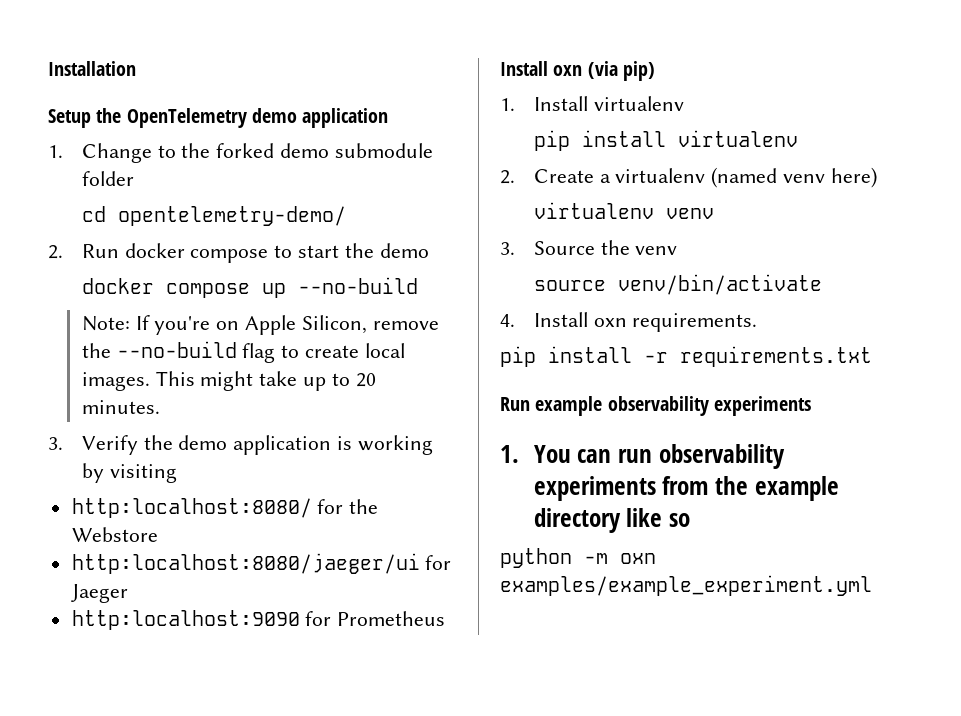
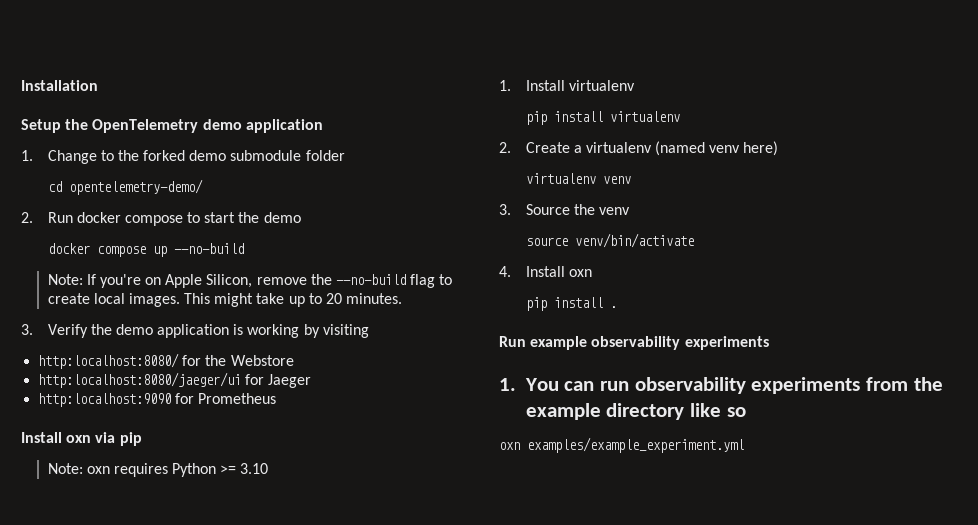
[587,61,655,81] (via pip) -> [95,432,142,446] [47,463,269,477] via pip // Note: oxn requires Python >= 3.10
[632,313,758,332] [500,346,872,367] requirements. // pip install -r requirements.txt -> [525,297,617,311] // pip install .
[500,548,608,568] python -m -> (746, 412) none

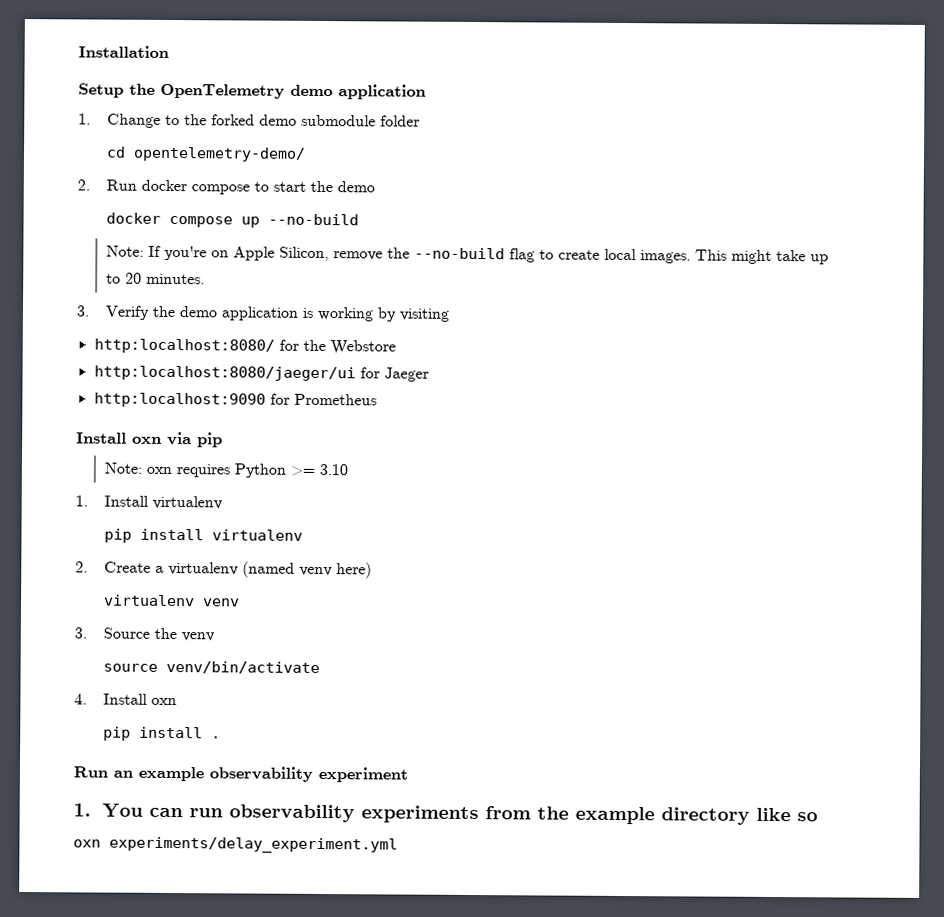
(526, 341) none -> [113,770,133,778] an
[684,336,769,350] experiments -> [318,766,408,783] experiment
[527,437,744,453] examples/example_experiment.yml -> [109,836,398,854] experiments/delay_experiment.yml

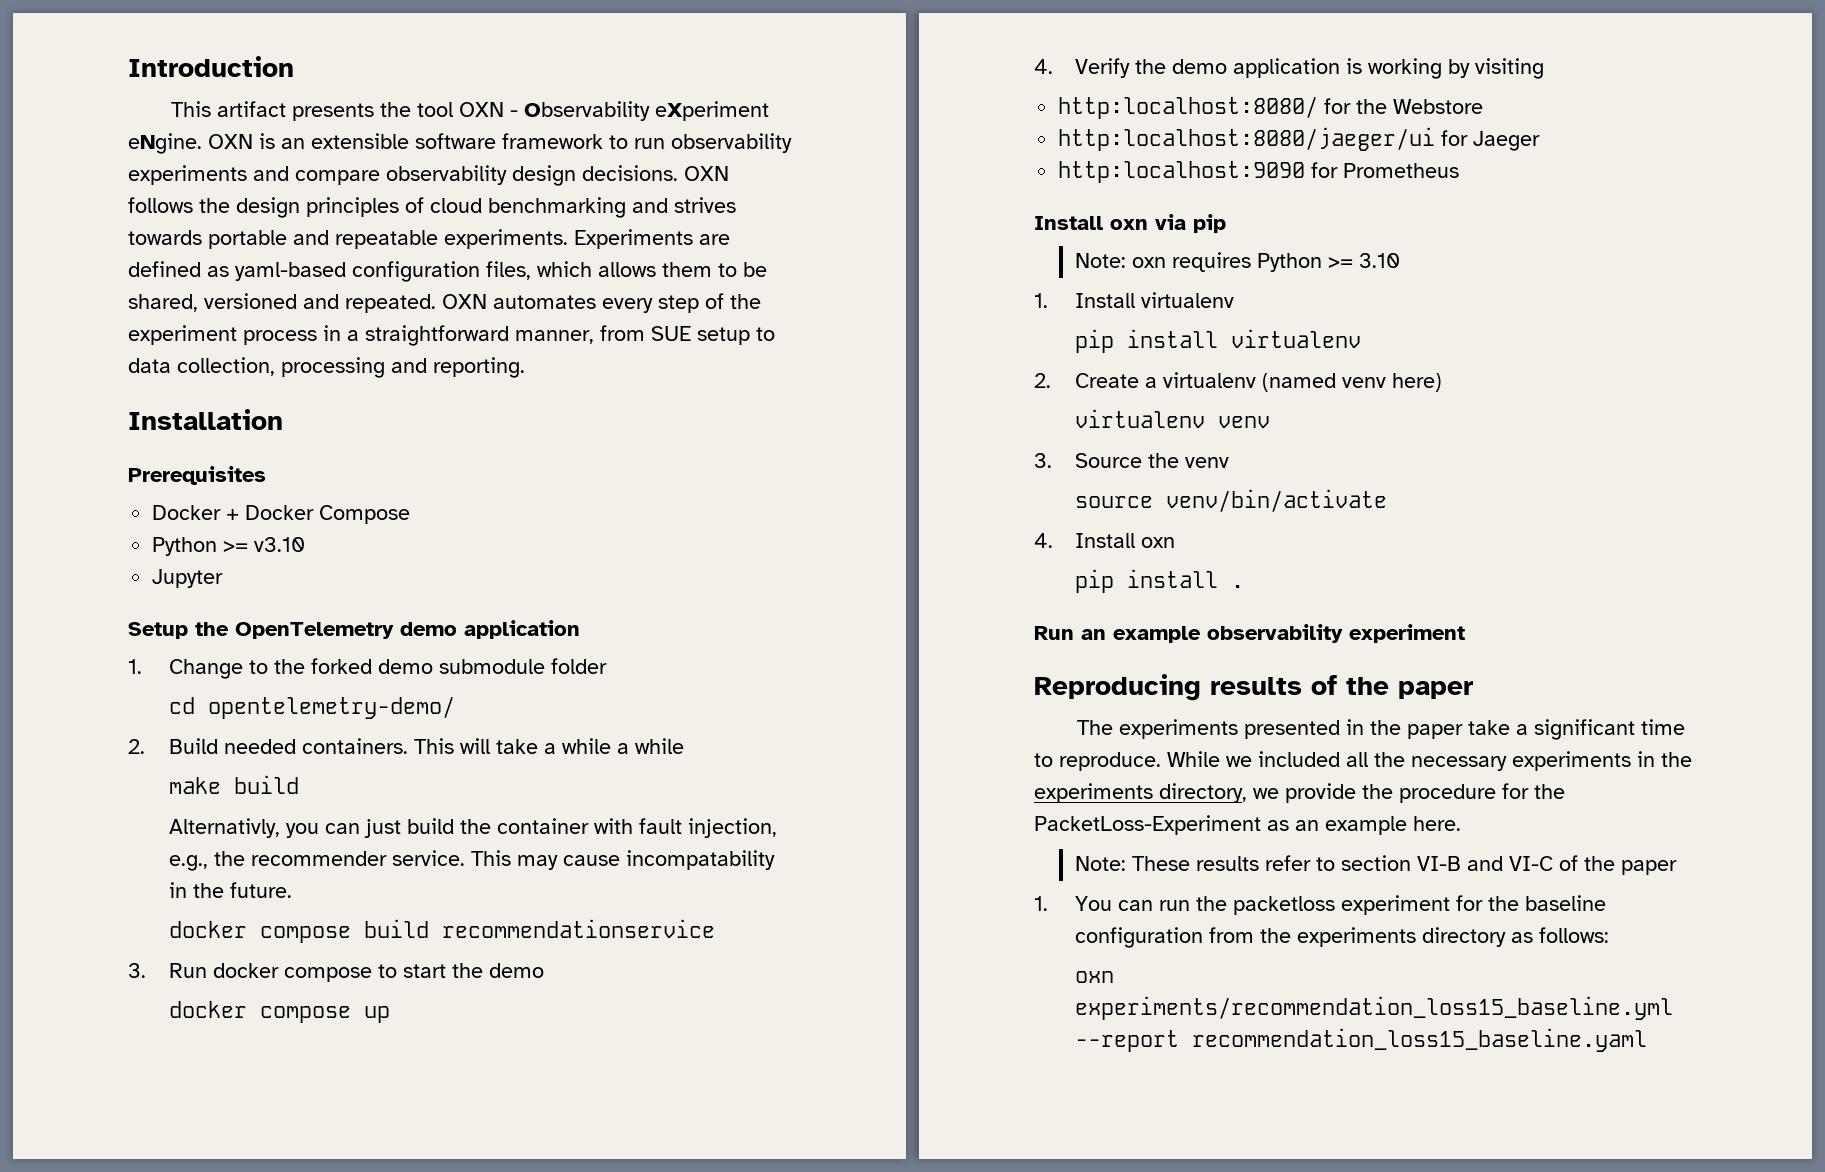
[78,45,169,58] Installation -> [128,56,294,77] [170,101,769,121] [128,133,792,154] [128,165,729,186] [128,197,736,218] [128,229,730,249] [128,261,767,282] [128,293,761,313] [128,325,775,346] [128,357,525,378] [128,409,283,430] [128,466,266,485] [152,505,411,524] [152,537,306,556] [152,569,224,588] Introduction // This artifact presents the tool OXN - Observability eXperiment eNgine. OXN is an extensible software framework to run observability experiments and compare observability design decisions. OXN follows the design principles of cloud benchmarking and strives towards portable and repeatable experiments. Experiments are defined as yaml-based configuration files, which allows them to be shared, versioned and repeated. OXN automates every step of the experiment process in a straightforward manner, from SUE setup to data collection, processing and reporting. // Installation // Prerequisites // Docker + Docker Compose // Python >= v3.10 // Jupyter
(90, 185) none -> [168,738,684,754] [168,775,299,794] [168,818,777,838] [168,850,775,871] [168,882,292,898] [168,919,715,943] [128,963,146,978] Build needed containers. This will take a while a while // make build // Alternativly, you can just build the container with fault injection, e.g., the recommender service. This may cause incompatability in the future. // docker compose build recommendationservice // 3.
[268,213,360,226] [106,245,830,265] [106,272,206,285] [76,305,90,317] --no-build // Note: If you're on Apple Silicon, remove the --no-build flag to create local images. This might take up to 20 minutes. // 3. -> [1034,59,1053,74] // 4.
[73,803,819,825] [73,836,398,854] 1. You can run observability experiments from the example directory like so // oxn experiments/delay_experiment.yml -> [1034,674,1473,701] [1076,719,1685,740] [1034,751,1692,771] [1034,783,1565,803] [1034,815,1461,835] [1074,855,1677,875] [1034,895,1606,915] [1074,927,1609,948] [1074,971,1114,983] [1074,996,1673,1020] [1074,1028,1647,1052] Reproducing results of the paper // The experiments presented in the paper take a significant time to reproduce. While we included all the necessary experiments in the experiments directory, we provide the procedure for the PacketLoss-Experiment as an example here. // Note: These results refer to section VI-B and VI-C of the paper // 1. You can run the packetloss experiment for the baseline configuration from the experiments directory as follows: // oxn experiments/recommendation_loss15_baseline.yml --report recommendation_loss15_baseline.yaml

